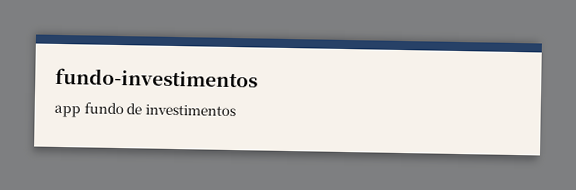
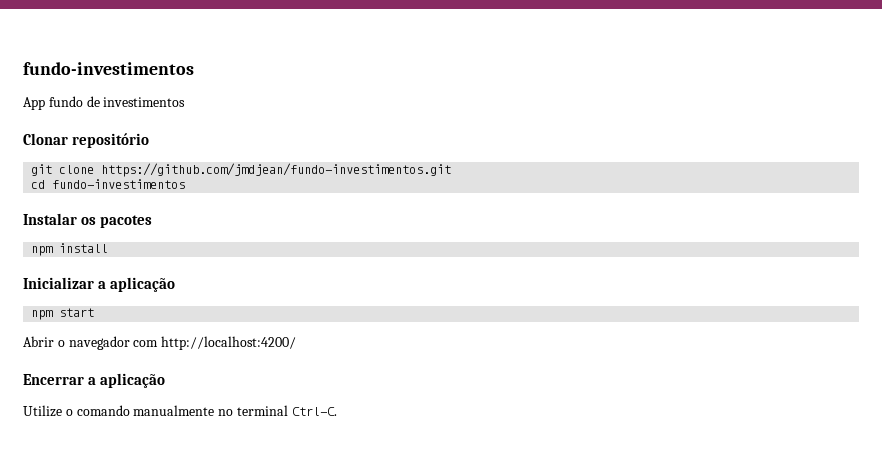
[55,67,258,88] [54,104,81,118] fundo-investimentos // app -> [23,62,194,75] [23,97,45,110] fundo-investimentos // App
(236, 110) none -> [23,133,150,148] [31,163,452,177] [31,179,186,189] [23,213,153,228] [31,243,109,256] [23,277,176,292] [31,308,95,320] [23,336,297,350] [23,373,166,388] [23,405,337,417] // Clonar repositório // git clone https://github.com/jmdjean/fundo-investimentos.git // cd fundo-investimentos // Instalar os pacotes // npm install // Inicializar a aplicação // npm start // Abrir o navegador com http://localhost:4200/ // Encerrar a aplicação // Utilize o comando manualmente no terminal Ctrl-C.

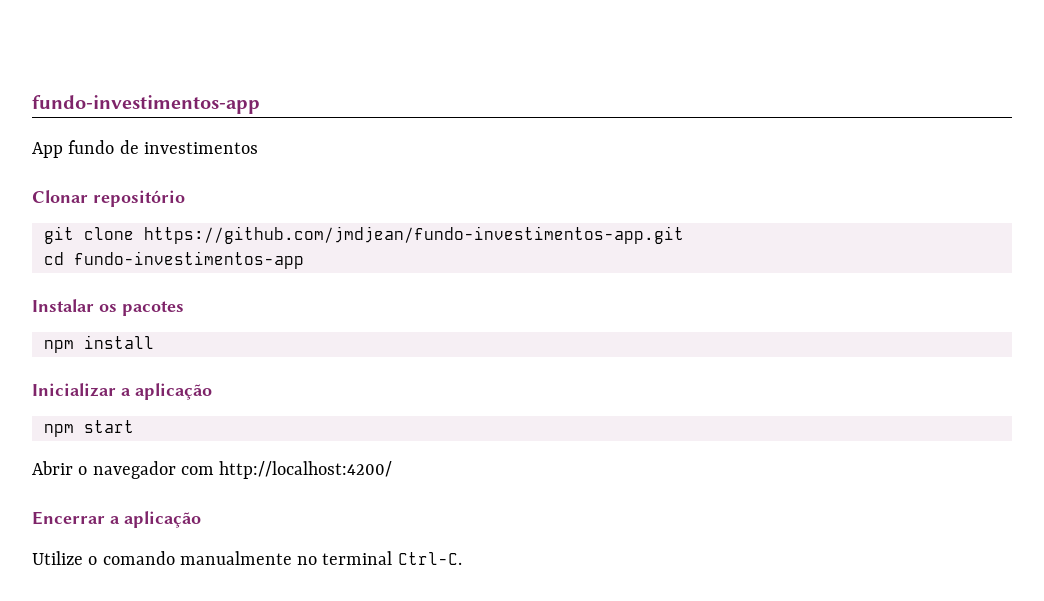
[23,62,194,75] fundo-investimentos -> [32,95,260,114] fundo-investimentos-app
[101,163,452,177] https://github.com/jmdjean/fundo-investimentos.git -> [143,226,684,244] https://github.com/jmdjean/fundo-investimentos-app.git
[52,179,186,189] fundo-investimentos -> [73,251,304,269] fundo-investimentos-app

